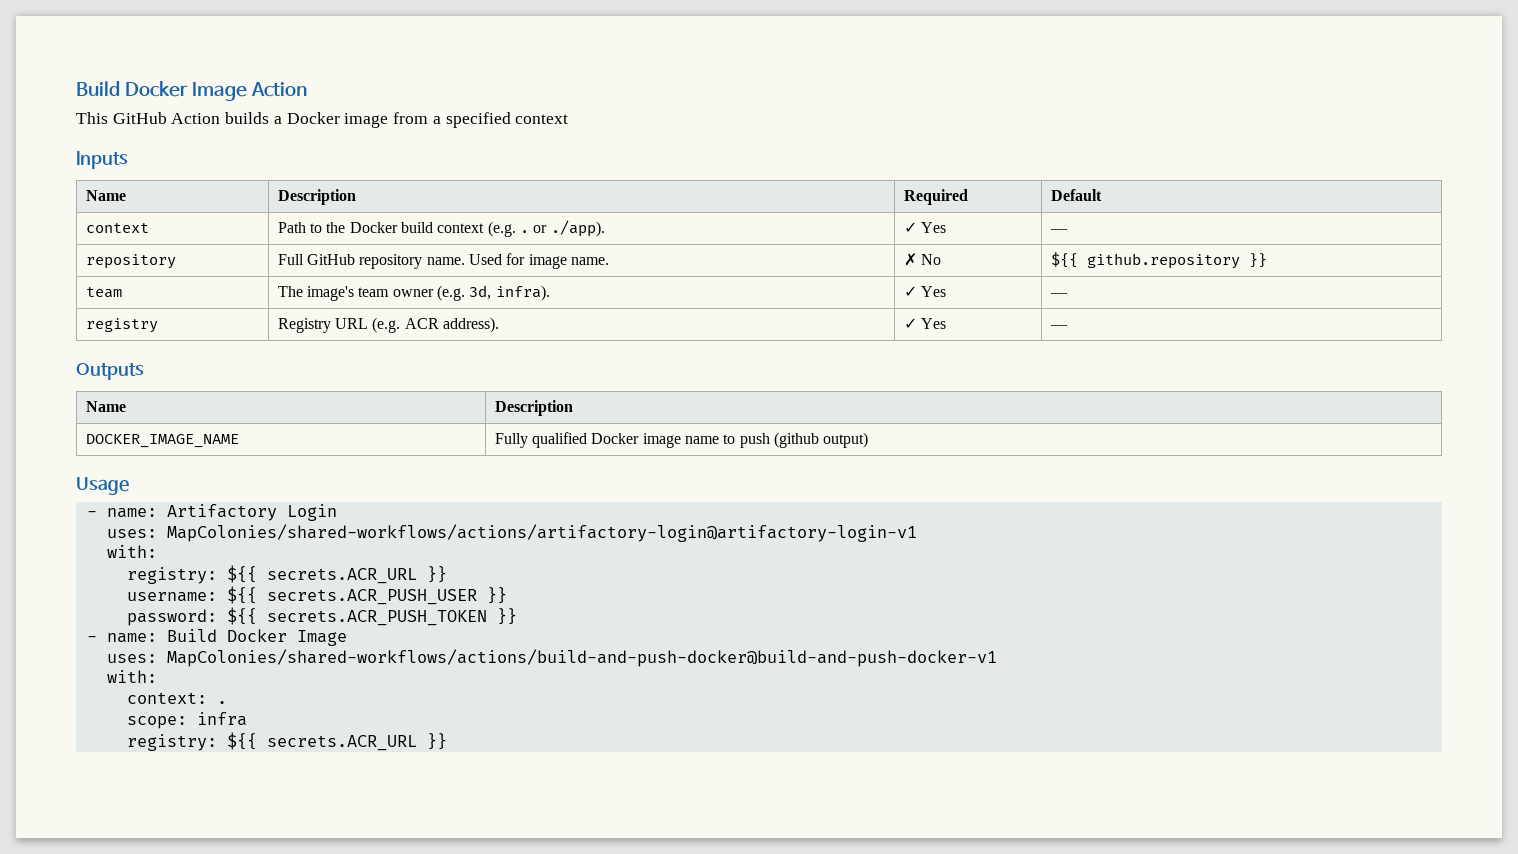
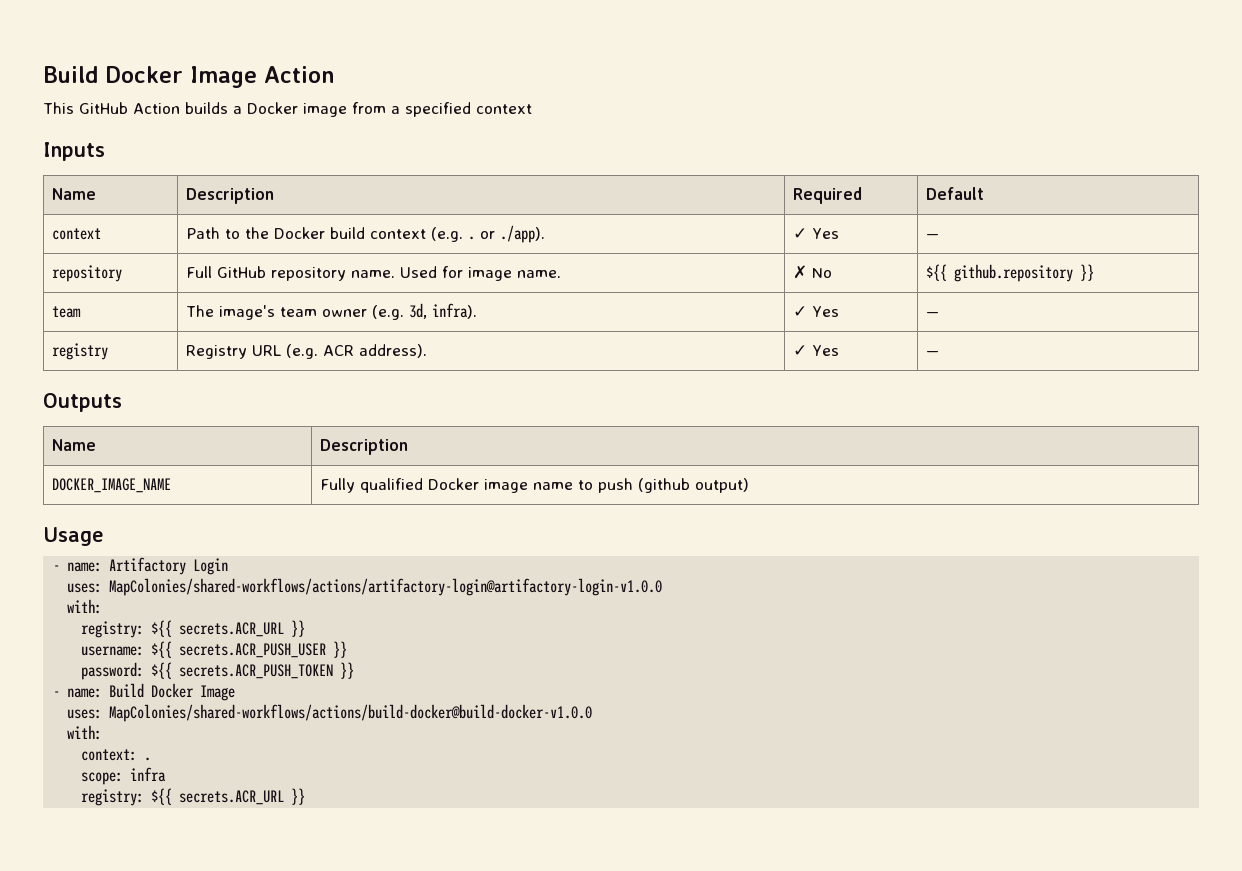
[166,524,917,542] MapColonies/shared-workflows/actions/artifactory-login@artifactory-login-v1 -> [109,578,663,596] MapColonies/shared-workflows/actions/artifactory-login@artifactory-login-v1.0.0
[166,649,997,667] MapColonies/shared-workflows/actions/build-and-push-docker@build-and-push-docker-v1 -> [109,704,593,722] MapColonies/shared-workflows/actions/build-docker@build-docker-v1.0.0

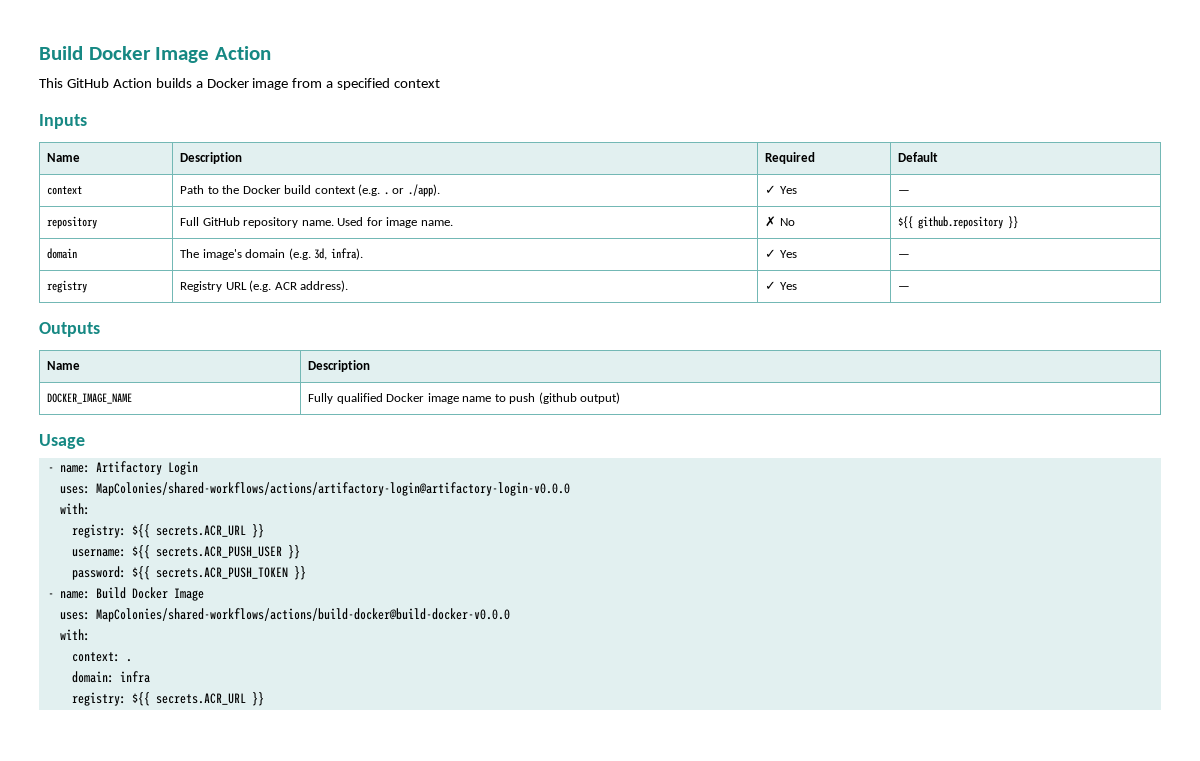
[52,306,82,318] team -> [47,248,78,259] domain
[280,307,368,317] team owner -> [245,249,286,258] domain
[109,578,663,596] MapColonies/shared-workflows/actions/artifactory-login@artifactory-login-v1.0.0 -> [95,482,570,496] MapColonies/shared-workflows/actions/artifactory-login@artifactory-login-v0.0.0
[109,704,593,722] MapColonies/shared-workflows/actions/build-docker@build-docker-v1.0.0 -> [95,608,510,622] MapColonies/shared-workflows/actions/build-docker@build-docker-v0.0.0
[81,772,124,785] scope: -> [71,671,114,683] domain:

